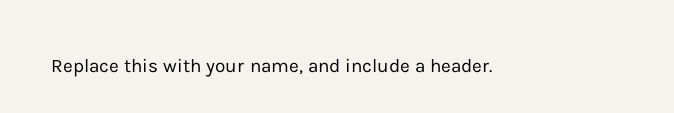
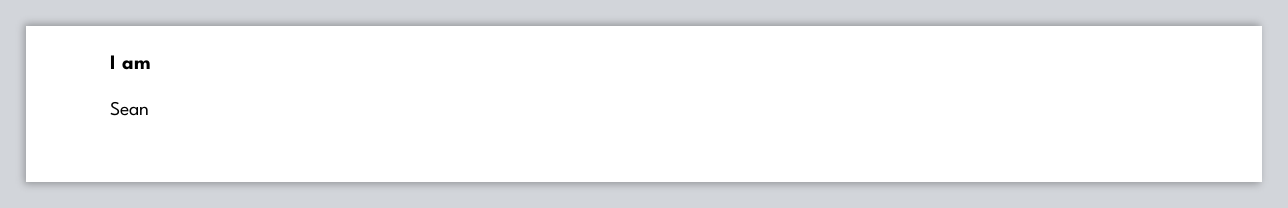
[51,58,493,77] Replace this with your name, and include a header. -> [110,55,151,70] [110,101,149,116] I am // Sean

